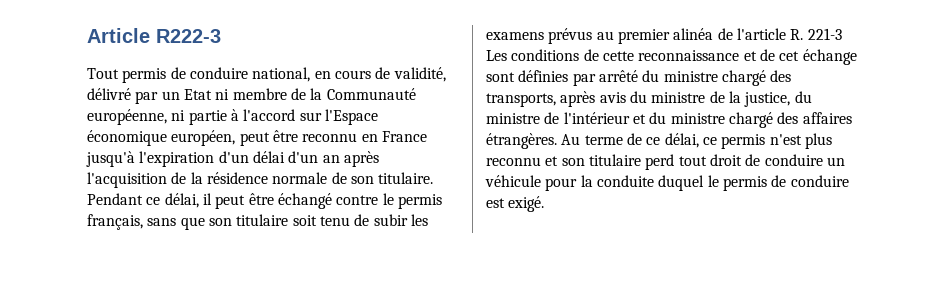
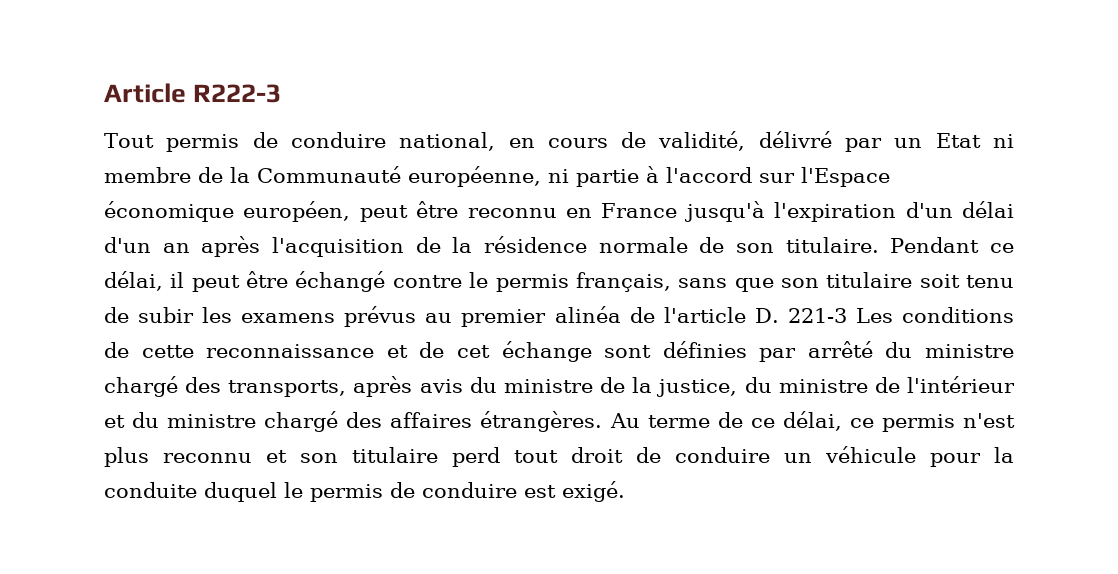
[790,29,804,40] R. -> [754,308,779,323] D.

